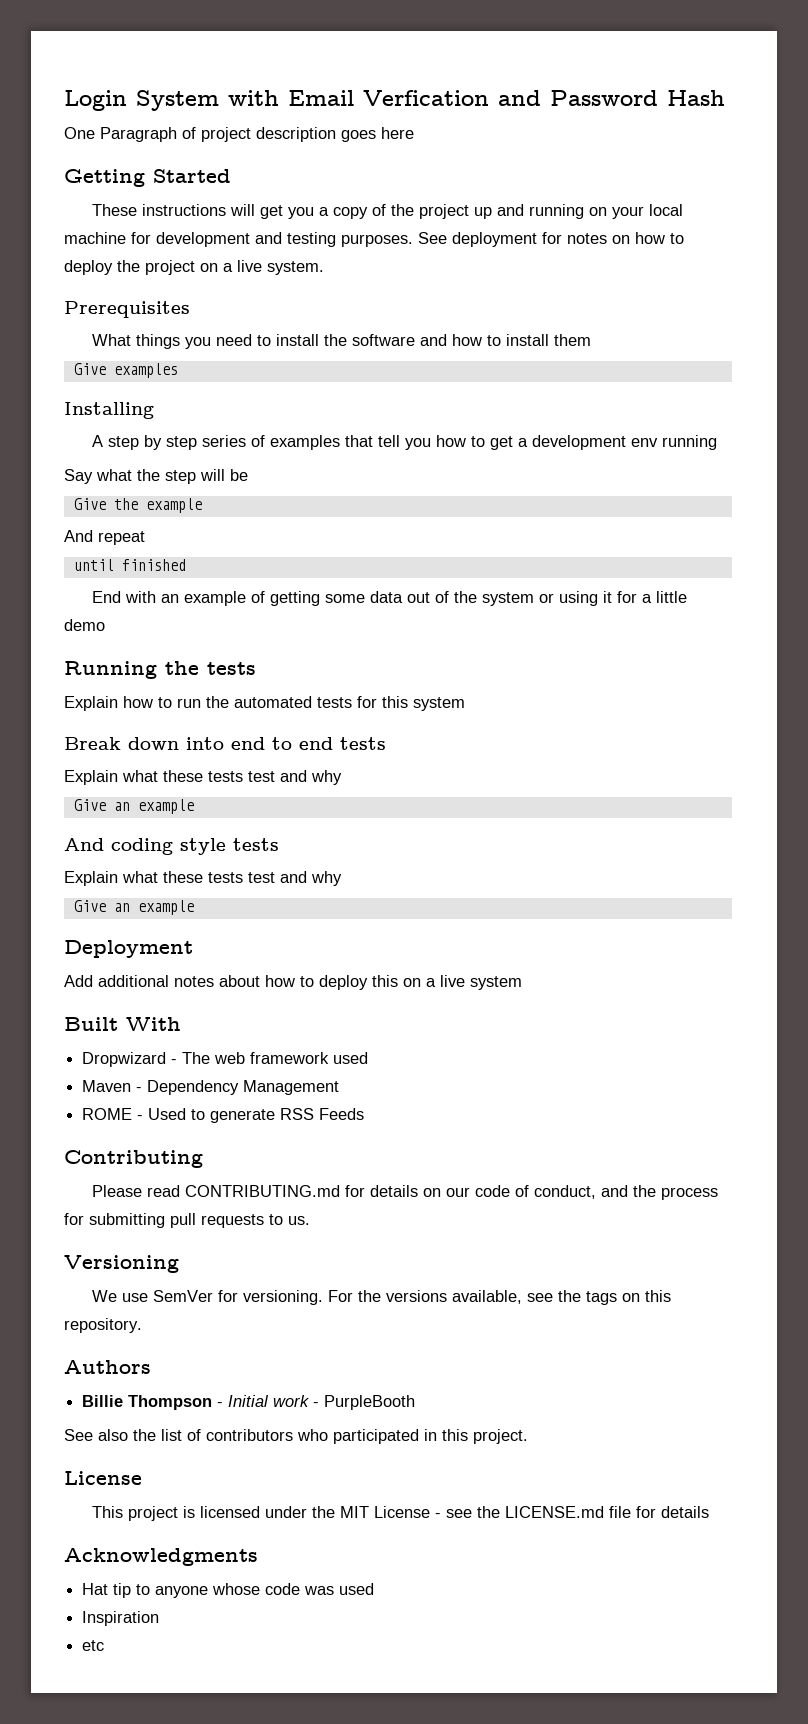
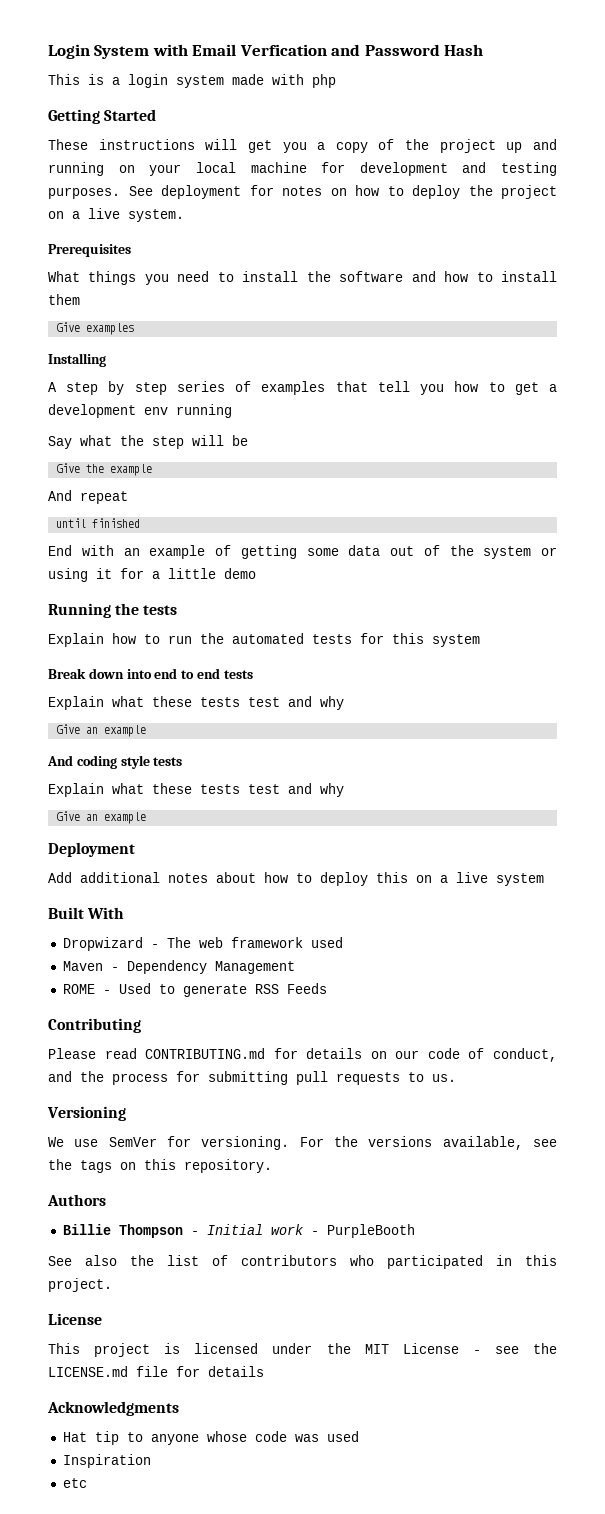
[64,127,414,142] One Paragraph of project description goes here -> [48,74,336,88] This is a login system made with php

